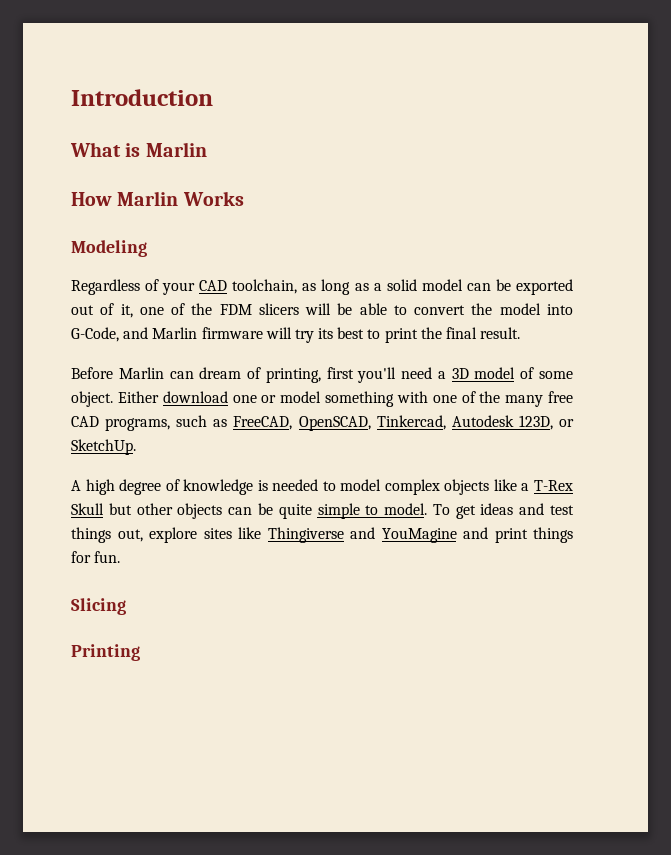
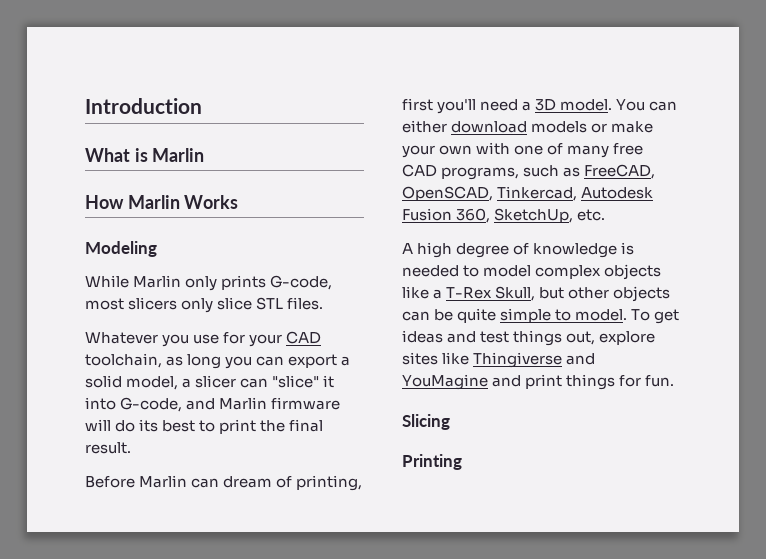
[71,279,160,295] Regardless of -> [85,275,333,291] [85,297,324,313] [85,332,246,347] While Marlin only prints G-code, most slicers only slice STL files. // Whatever you use for
[354,279,574,295] [71,303,573,318] [71,327,119,342] as a solid model can be exported out of it, one of the FDM slicers will be able to convert the model into G-Code, -> [225,354,351,369] [85,375,335,390] [85,397,183,412] you can export a solid model, a slicer can "slice" it into G-code,
[294,329,314,343] try -> [115,420,136,432] do
[474,367,573,379] [71,391,394,407] model of some object. Either download one or model something -> [560,99,678,111] [402,120,654,133] [402,145,473,158] model. You can either download models or make your own
[479,391,501,403] the -> (564, 149) none
[518,415,574,430] [71,439,136,455] 123D, or SketchUp. -> [402,208,606,223] Fusion 360, SketchUp, etc.
[71,503,104,515] Skull -> [495,286,536,301] Skull,

